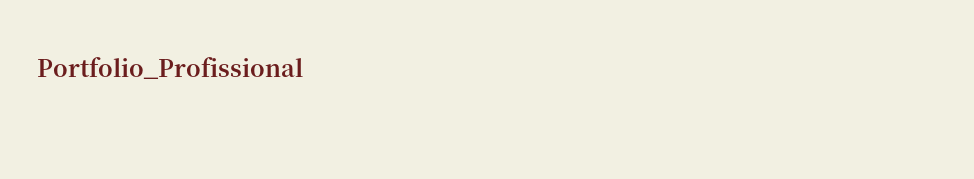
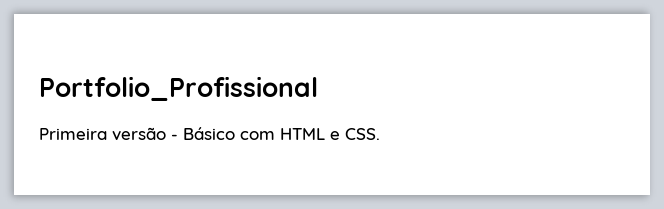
(303, 68) none -> [39,127,380,141] // Primeira versão - Básico com HTML e CSS.

